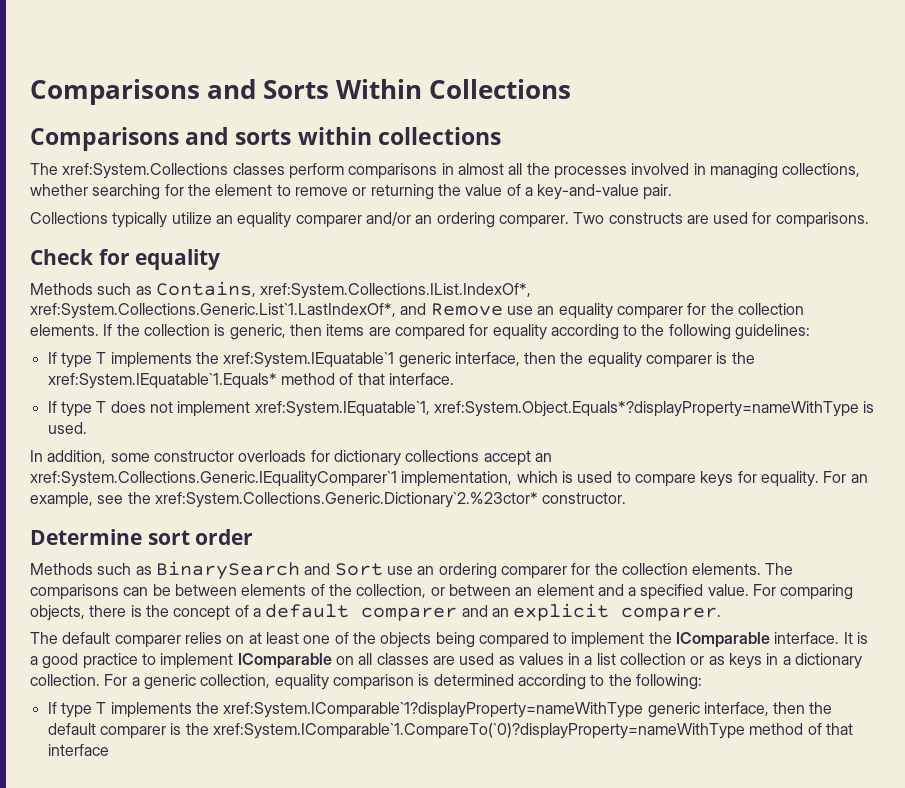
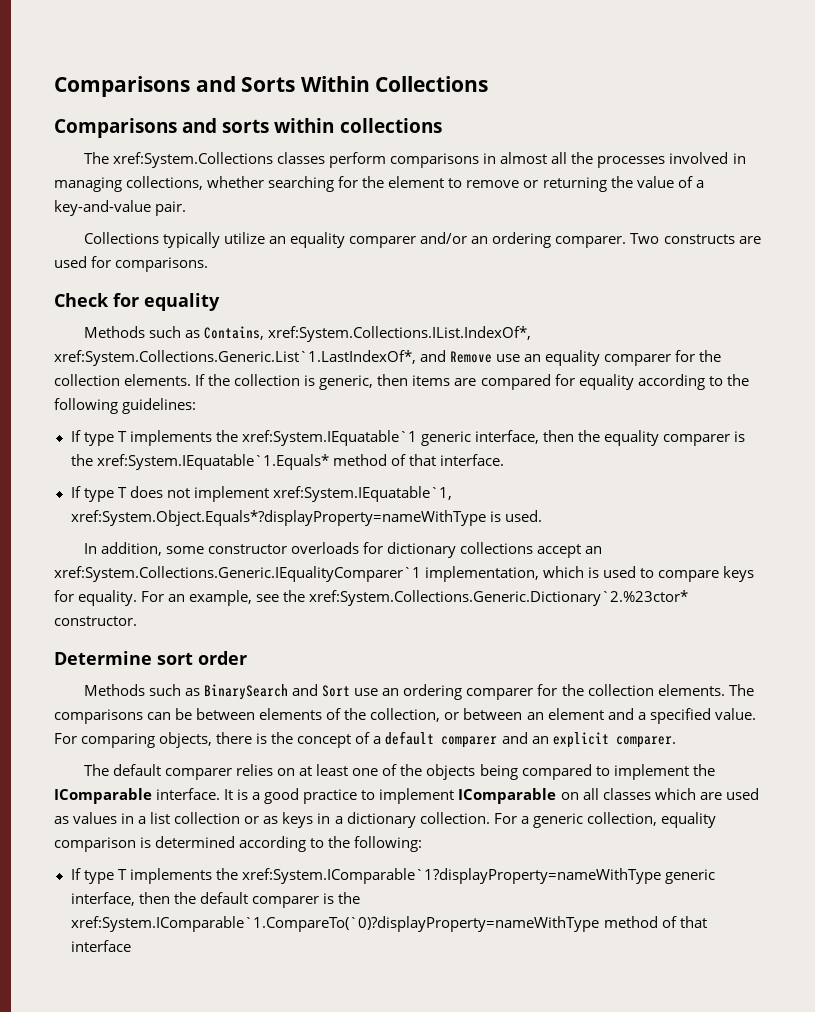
(429, 659) none -> [654,788,696,800] which

